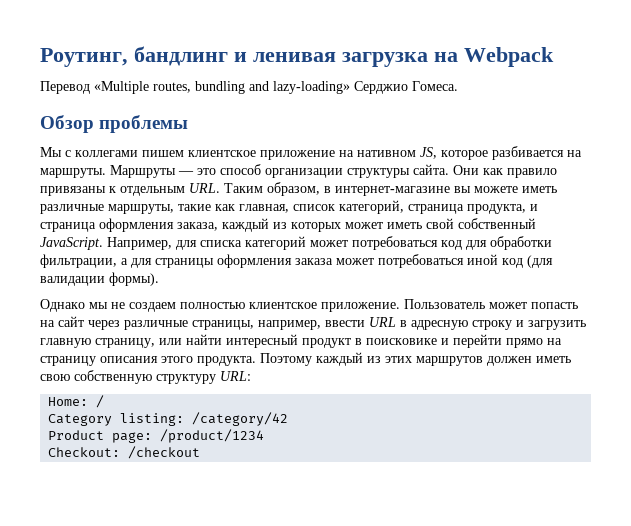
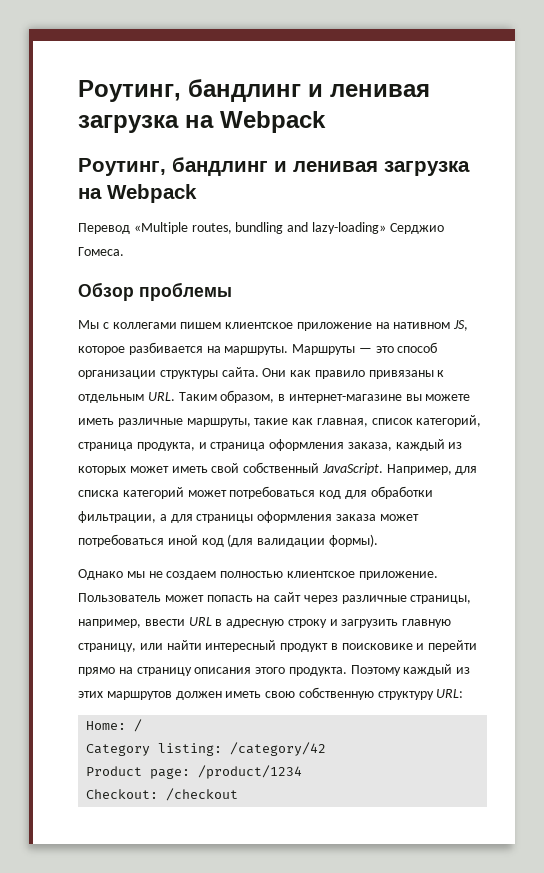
[40,46,554,67] Роутинг, бандлинг и ленивая загрузка на Webpack -> [78,79,430,102] [78,111,326,133] [78,157,470,176] [78,184,197,203] Роутинг, бандлинг и ленивая загрузка на Webpack // Роутинг, бандлинг и ленивая загрузка на Webpack

